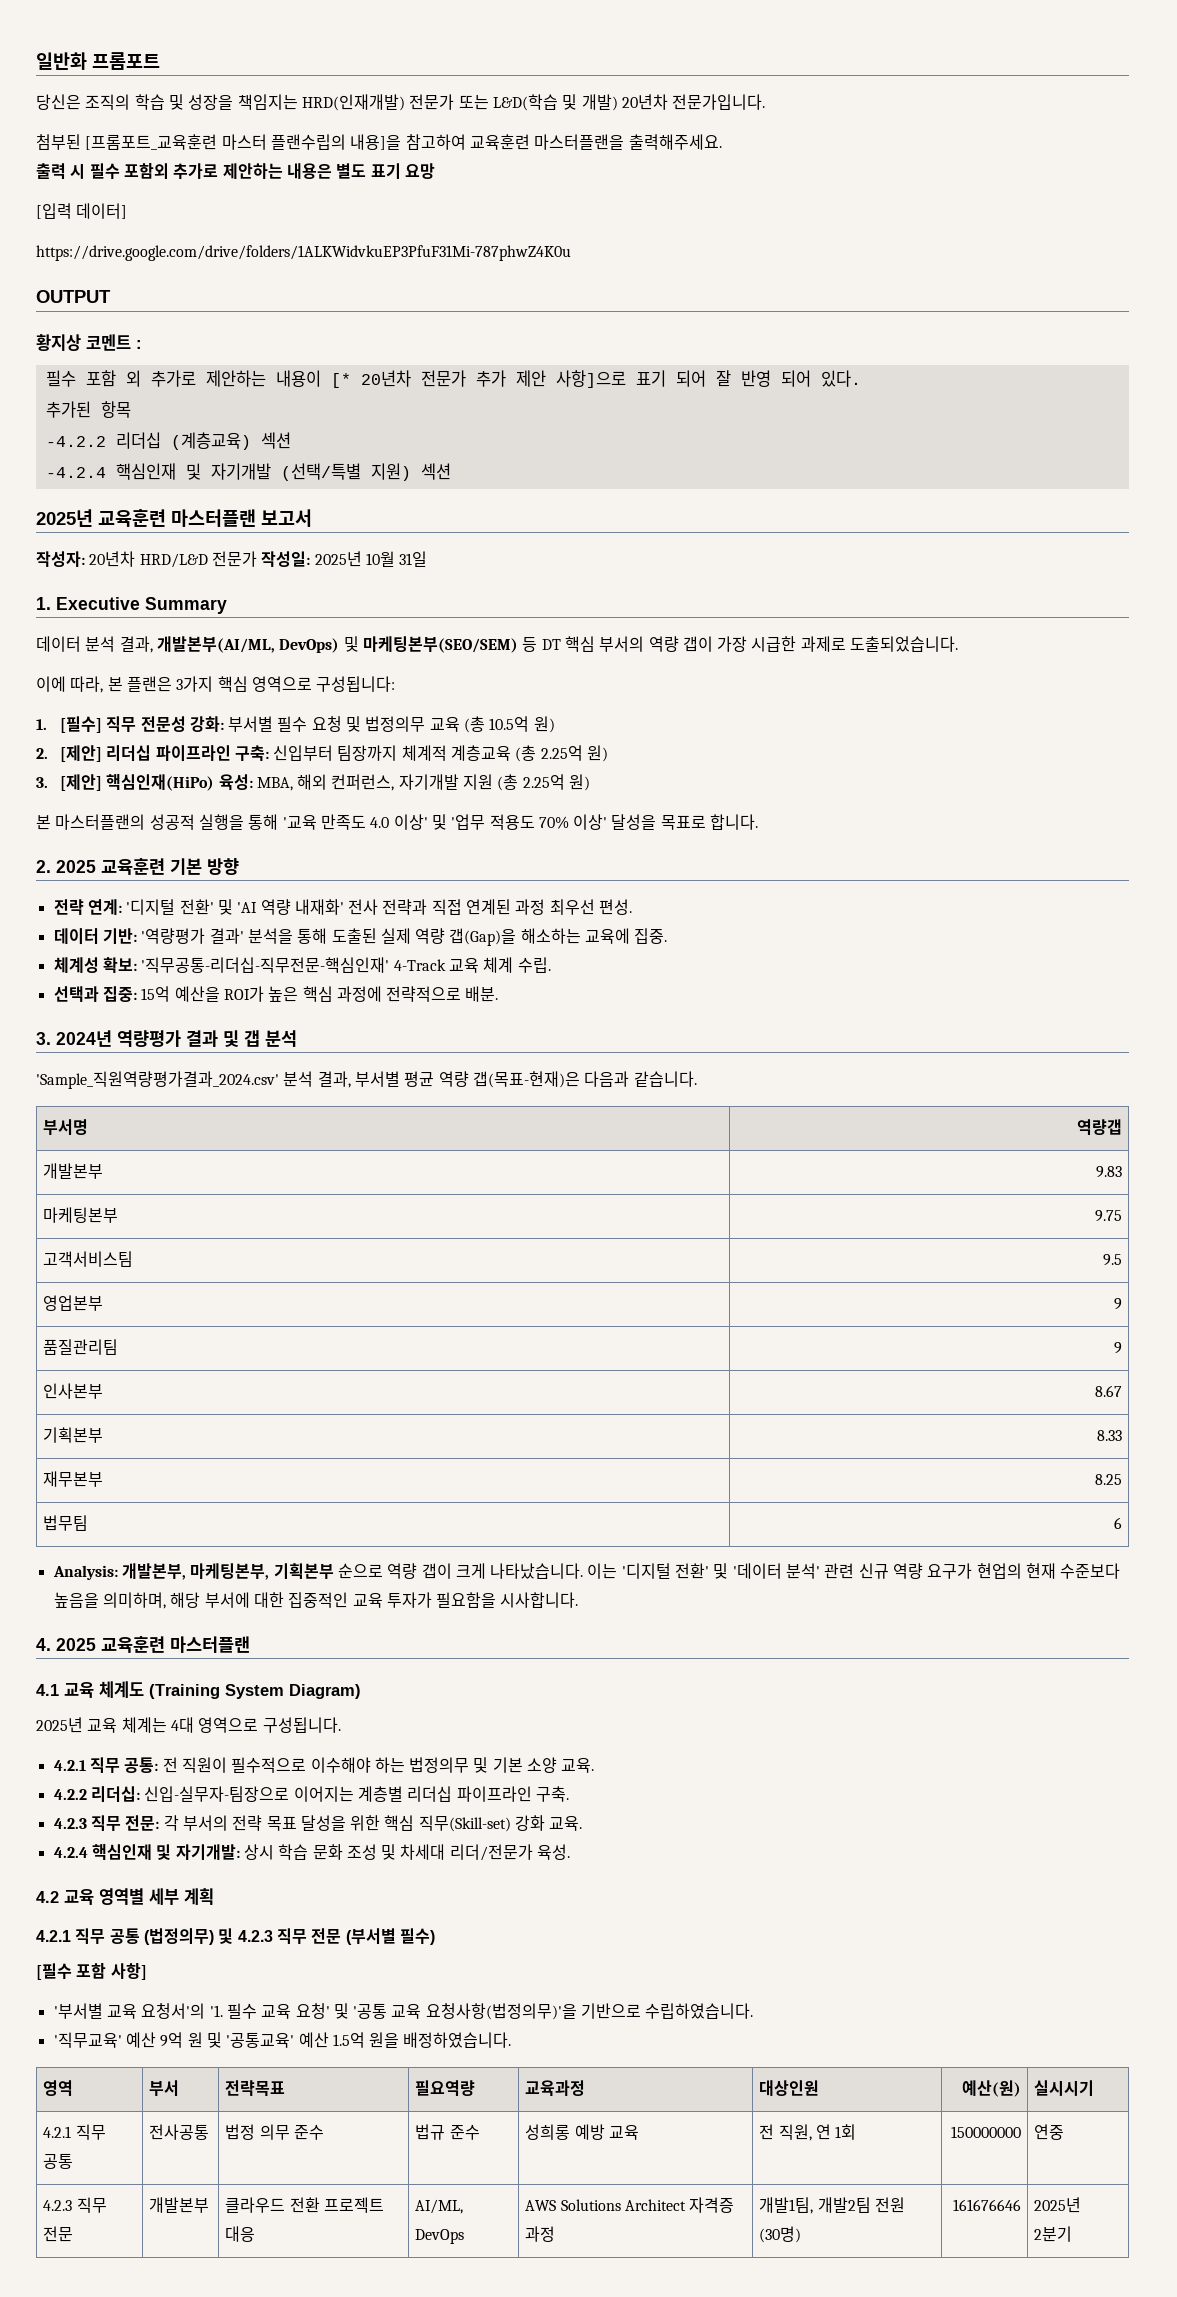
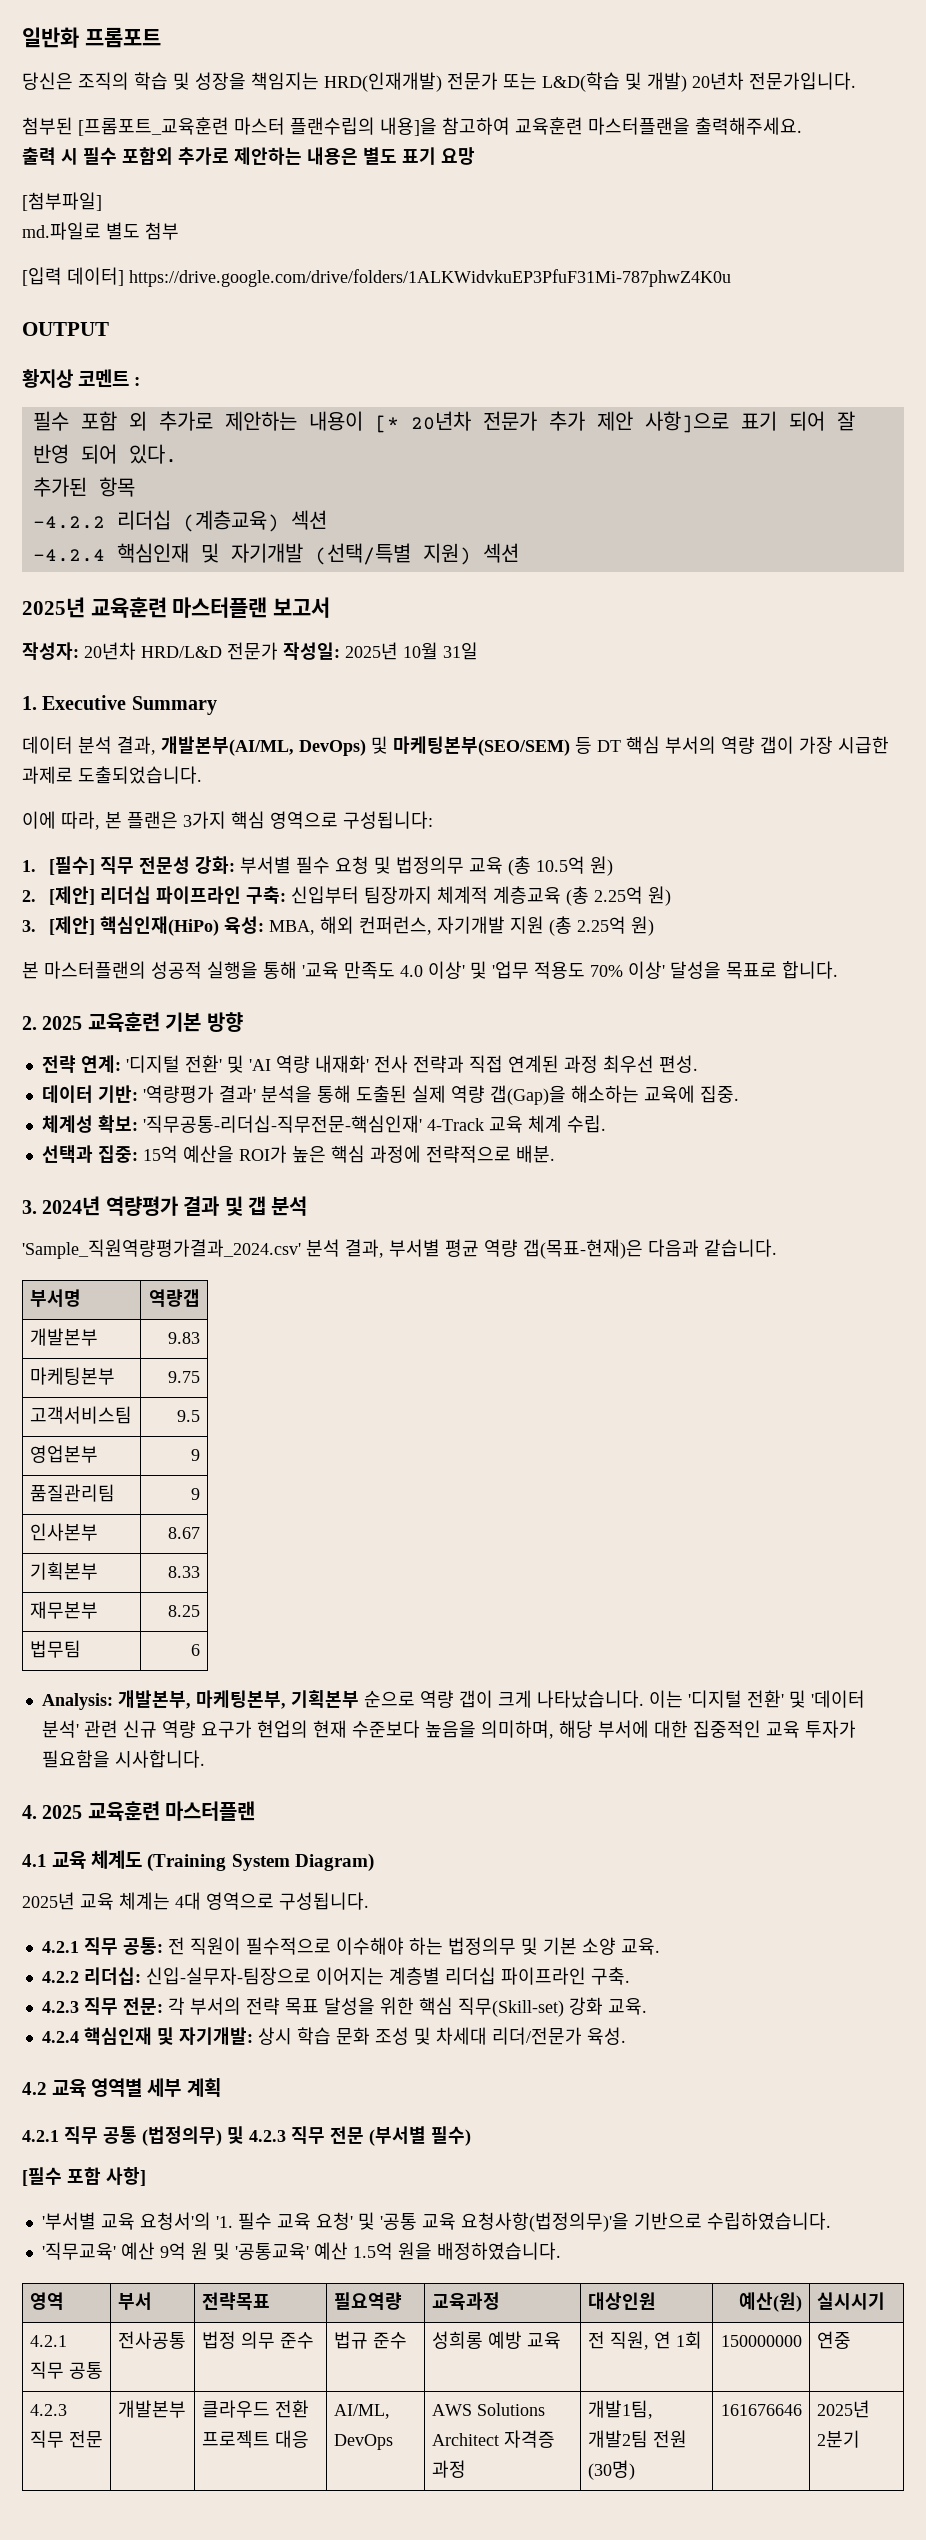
(435, 171) none -> [22,192,102,211] [22,222,179,240] // [첨부파일] // md.파일로 별도 첨부
(128, 211) // -> (124, 276) none

